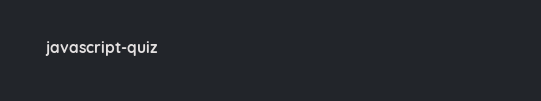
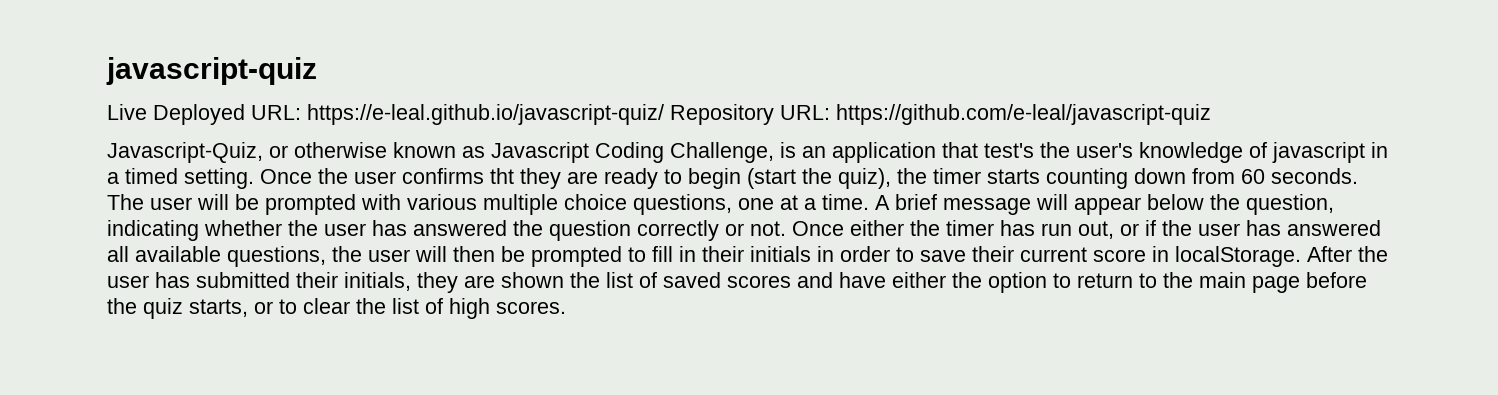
(158, 48) none -> [107,104,1211,125] [107,142,1388,163] [107,168,1358,189] [107,194,1334,215] [107,220,1381,241] [107,246,1388,267] [107,272,1367,293] [107,298,566,319] // Live Deployed URL: https://e-leal.github.io/javascript-quiz/ Repository URL: https://github.com/e-leal/javascript-quiz // Javascript-Quiz, or otherwise known as Javascript Coding Challenge, is an application that test's the user's knowledge of javascript in a timed setting. Once the user confirms tht they are ready to begin (start the quiz), the timer starts counting down from 60 seconds. The user will be prompted with various multiple choice questions, one at a time. A brief message will appear below the question, indicating whether the user has answered the question correctly or not. Once either the timer has run out, or if the user has answered all available questions, the user will then be prompted to fill in their initials in order to save their current score in localStorage. After the user has submitted their initials, they are shown the list of saved scores and have either the option to return to the main page before the quiz starts, or to clear the list of high scores.

